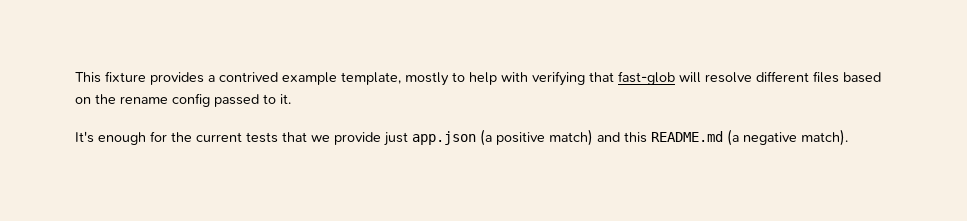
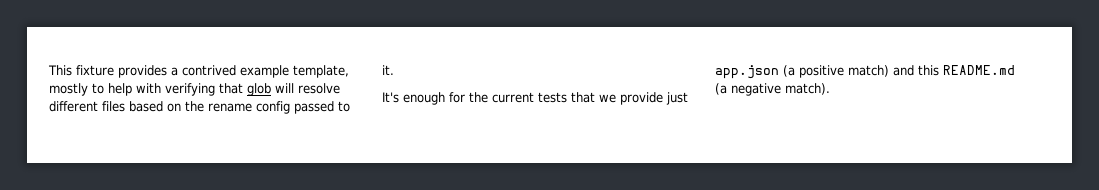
[618,71,675,85] fast-glob -> [247,83,271,96] glob

